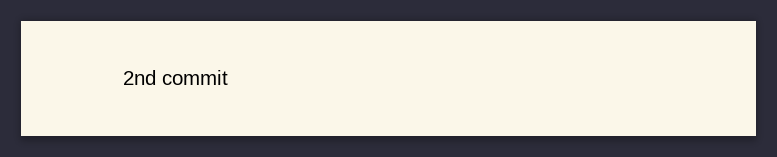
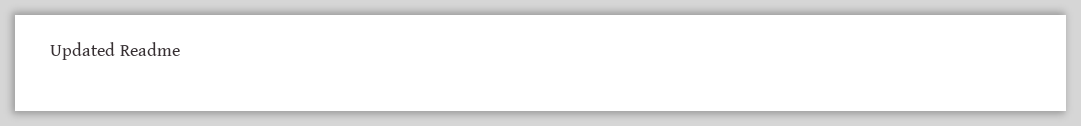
[123,70,228,85] 2nd commit -> [50,42,180,60] Updated Readme

